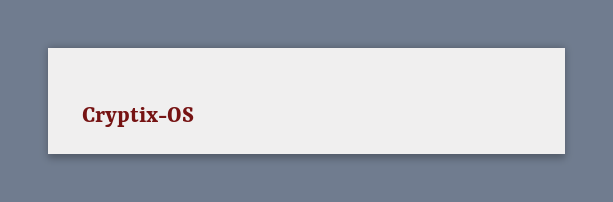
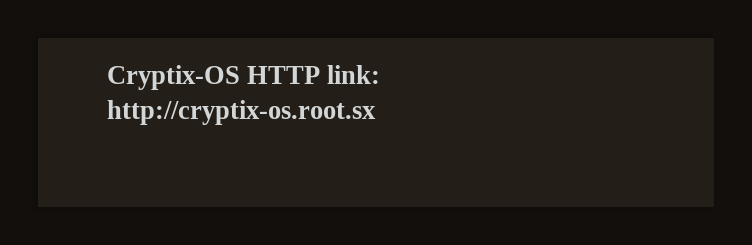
(194, 117) none -> [247,65,381,84] [107,100,376,125] HTTP link: http://cryptix-os.root.sx

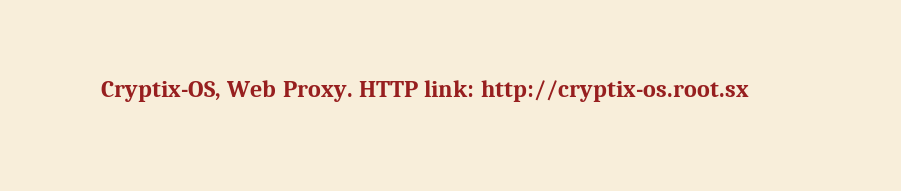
[107,65,240,90] Cryptix-OS -> [101,80,353,102] Cryptix-OS, Web Proxy.

